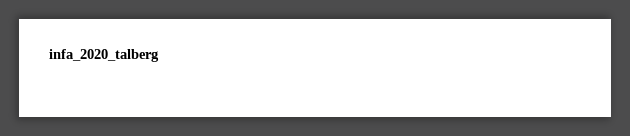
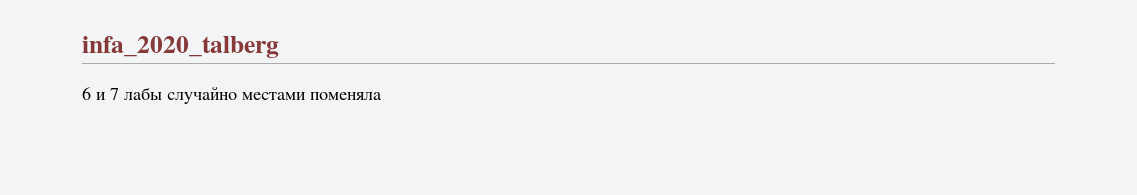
(159, 55) none -> [82,87,382,104] // 6 и 7 лабы случайно местами поменяла

